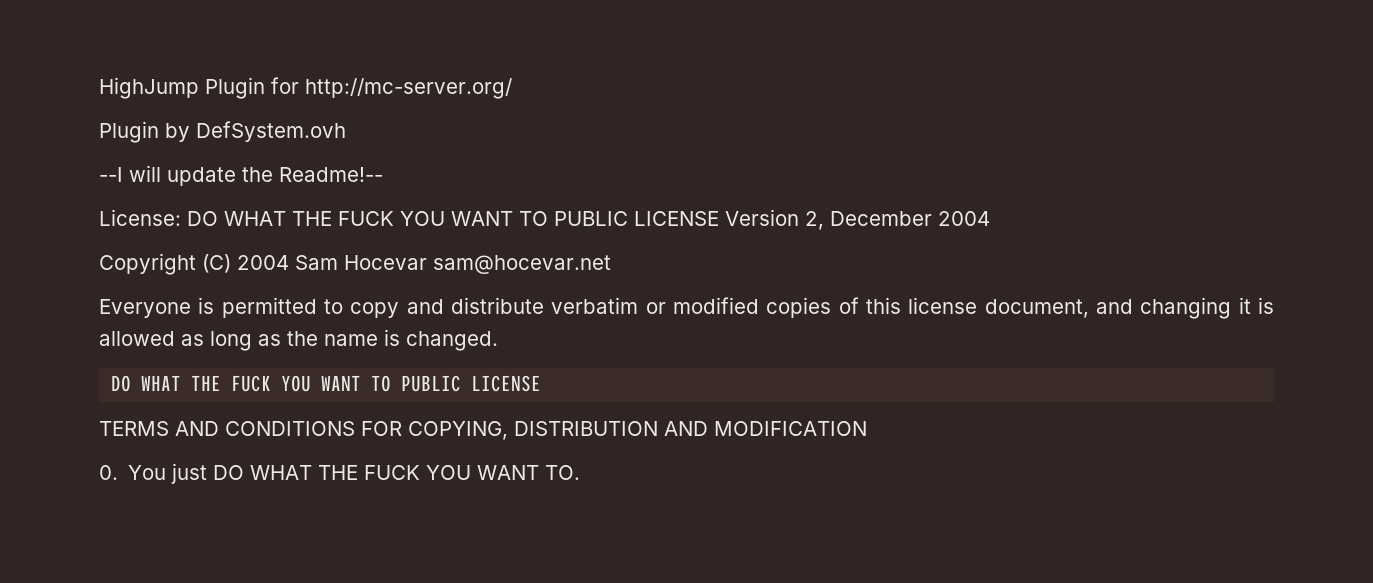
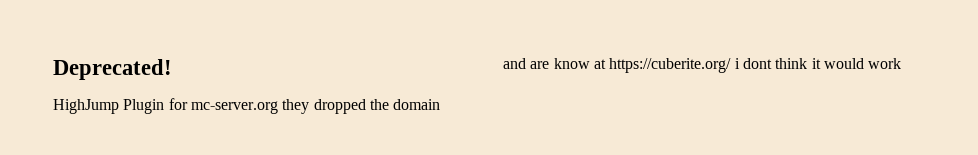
(99, 88) none -> [53,59,172,80] Deprecated! //
[305,78,512,99] [99,121,346,143] [99,165,383,186] [99,209,990,230] [99,253,611,275] [99,297,1274,319] [99,329,498,351] [111,375,542,392] [99,421,867,440] [99,463,581,484] http://mc-server.org/ // Plugin by DefSystem.ovh // --I will update the Readme!-- // License: DO WHAT THE FUCK YOU WANT TO PUBLIC LICENSE Version 2, December 2004 // Copyright (C) 2004 Sam Hocevar sam@hocevar.net // Everyone is permitted to copy and distribute verbatim or modified copies of this license document, and changing it is allowed as long as the name is changed. // DO WHAT THE FUCK YOU WANT TO PUBLIC LICENSE // TERMS AND CONDITIONS FOR COPYING, DISTRIBUTION AND MODIFICATION // 0. You just DO WHAT THE FUCK YOU WANT TO. -> [190,99,441,114] [503,58,902,73] mc-server.org they dropped the domain and are know at https://cuberite.org/ i dont think it would work

